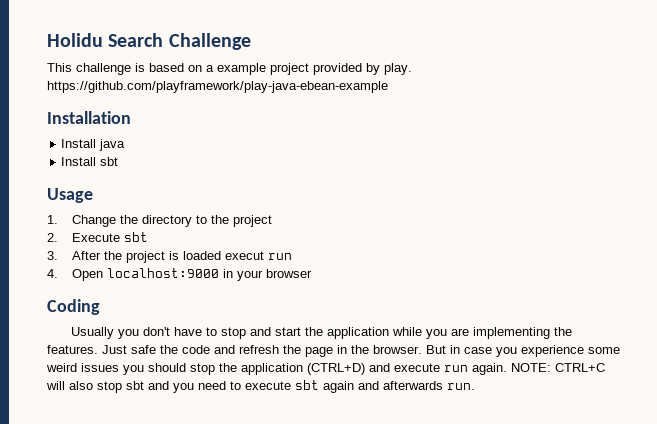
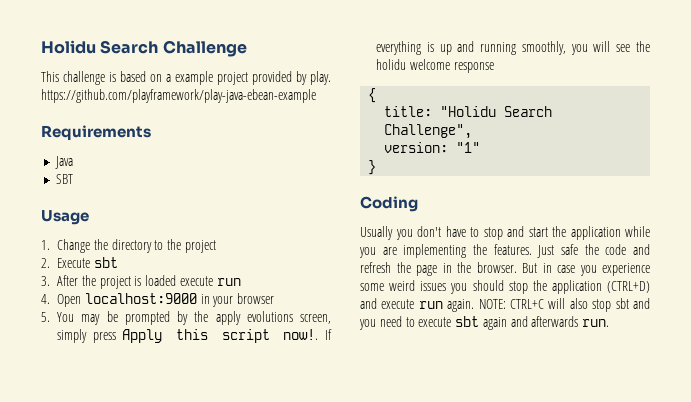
[47,111,131,124] [61,139,126,151] [61,157,119,166] Installation // Install java // Install sbt -> [41,125,151,140] [55,156,74,169] [56,174,74,184] Requirements // Java // SBT
[225,251,265,260] execut -> [179,276,213,286] execute
(313, 273) none -> [41,311,331,325] [57,329,332,343] [376,41,650,55] [376,59,494,73] [368,88,377,103] [384,106,553,117] [384,124,473,139] [384,142,481,153] [368,160,377,175] // 5. You may be prompted by the apply evolutions screen, simply press Apply this script now!. If everything is up and running smoothly, you will see the holidu welcome response // { // title: "Holidu Search Challenge", // version: "1" // }

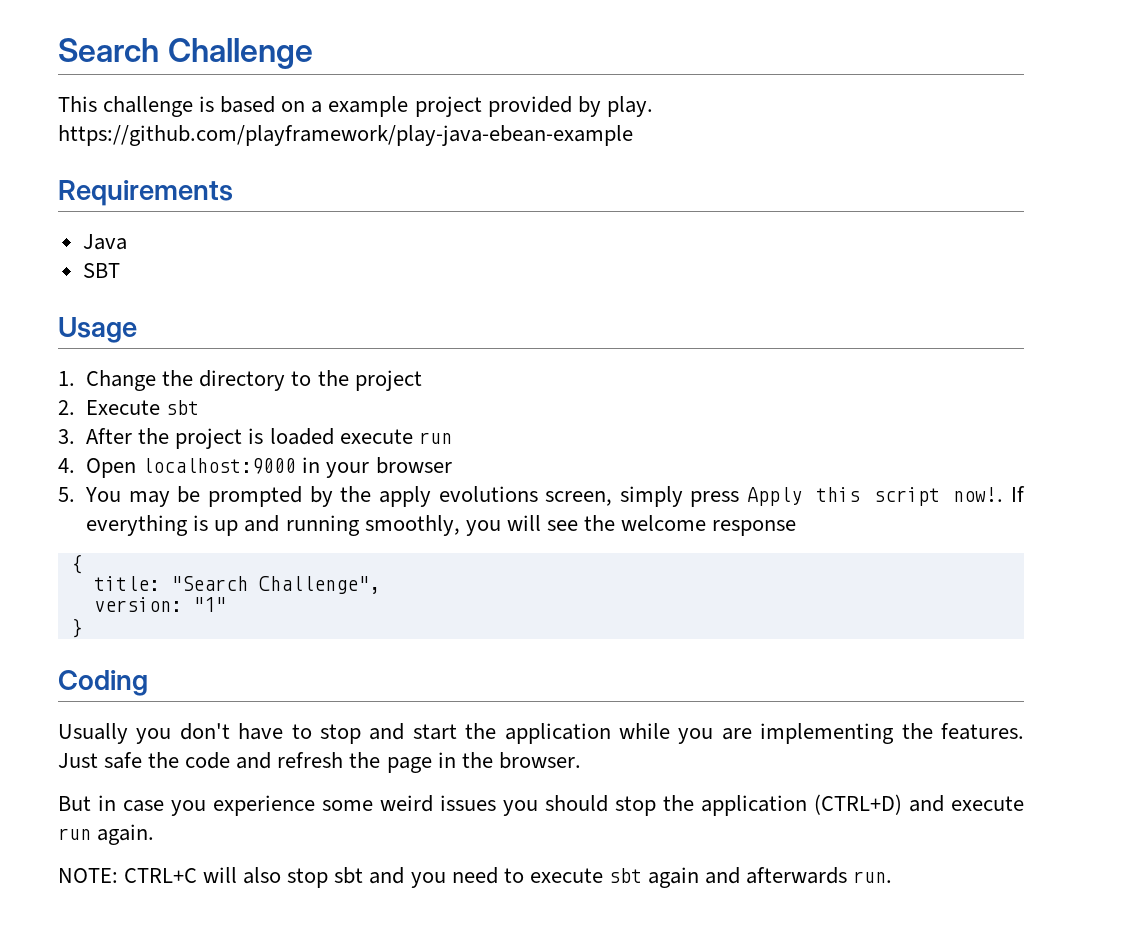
[41,40,96,54] Holidu -> (58, 50) none
[376,59,406,70] holidu -> (615, 523) none
[440,106,553,117] "Holidu Search -> [170,576,248,591] "Search
(517, 267) none -> (581, 760) //
(475, 305) none -> (155, 834) //

